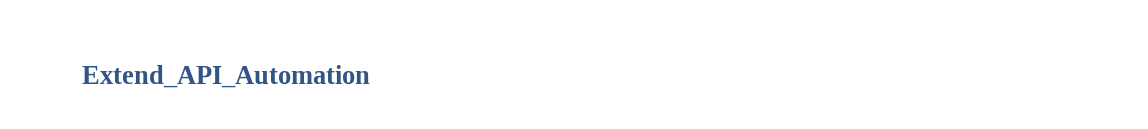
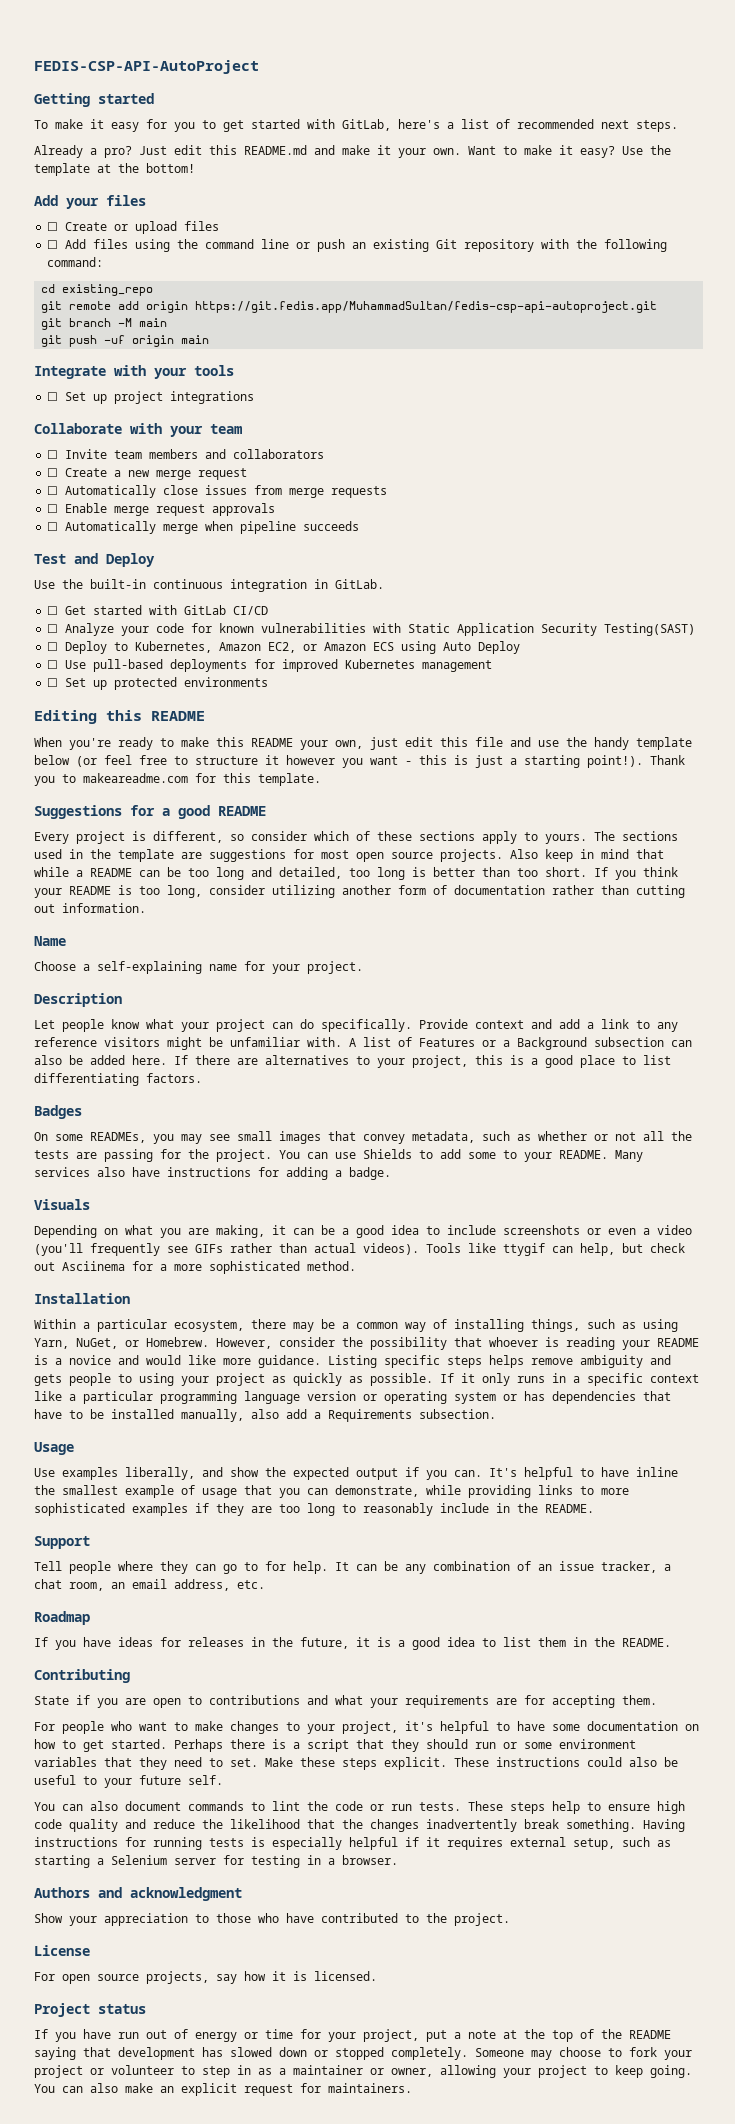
[82,65,370,88] Extend_API_Automation -> [34,60,259,74] [34,93,154,107] [34,119,678,132] [34,145,671,158] [34,163,195,176] [34,195,146,209] [47,221,220,234] [47,239,668,252] [47,257,104,267] [41,284,154,296] [41,301,658,313] [41,318,168,330] [41,335,210,347] [34,365,234,379] [47,391,255,404] [34,423,242,437] [47,449,325,459] [47,468,248,480] [47,485,388,498] [47,503,276,516] [47,521,360,534] [34,553,155,567] [34,579,384,592] [47,605,269,615] [47,623,696,636] [47,641,521,654] [47,659,493,672] [47,677,269,690] [34,710,205,724] [34,737,692,750] [34,755,685,768] [34,773,321,786] [34,805,266,819] [34,831,678,844] [34,849,664,862] [34,867,678,880] [34,885,685,898] [34,903,146,913] [34,936,66,946] [34,961,363,974] [34,993,122,1007] [34,1019,678,1032] [34,1037,692,1050] [34,1055,671,1068] [34,1073,202,1086] [34,1105,82,1119] [34,1131,692,1144] [34,1149,643,1162] [34,1167,391,1180] [34,1199,90,1210] [34,1225,692,1238] [34,1243,685,1256] [34,1261,356,1274] [34,1293,130,1304] [34,1319,678,1332] [34,1337,699,1350] [34,1355,671,1368] [34,1373,699,1386] [34,1391,671,1404] [34,1409,496,1422] [34,1442,74,1455] [34,1467,678,1480] [34,1485,629,1498] [34,1503,594,1516] [34,1536,90,1549] [34,1561,671,1574] [34,1579,265,1591] [34,1611,90,1625] [34,1637,671,1650] [34,1669,130,1683] [34,1695,657,1708] [34,1721,699,1734] [34,1739,636,1752] [34,1757,678,1770] [34,1775,223,1788] [34,1801,685,1814] [34,1819,685,1832] [34,1837,671,1850] [34,1855,398,1868] [34,1887,242,1901] [34,1913,510,1926] [34,1945,90,1956] [34,1971,377,1984] [34,2003,146,2017] [34,2029,671,2042] [34,2047,692,2060] [34,2065,692,2078] [34,2083,412,2096] FEDIS-CSP-API-AutoProject // Getting started // To make it easy for you to get started with GitLab, here's a list of recommended next steps. // Already a pro? Just edit this README.md and make it your own. Want to make it easy? Use the template at the bottom! // Add your files // ☐ Create or upload files // ☐ Add files using the command line or push an existing Git repository with the following command: // cd existing_repo // git remote add origin https://git.fedis.app/MuhammadSultan/fedis-csp-api-autoproject.git // git branch -M main // git push -uf origin main // Integrate with your tools // ☐ Set up project integrations // Collaborate with your team // ☐ Invite team members and collaborators // ☐ Create a new merge request // ☐ Automatically close issues from merge requests // ☐ Enable merge request approvals // ☐ Automatically merge when pipeline succeeds // Test and Deploy // Use the built-in continuous integration in GitLab. // ☐ Get started with GitLab CI/CD // ☐ Analyze your code for known vulnerabilities with Static Application Security Testing(SAST) // ☐ Deploy to Kubernetes, Amazon EC2, or Amazon ECS using Auto Deploy // ☐ Use pull-based deployments for improved Kubernetes management // ☐ Set up protected environments // Editing this README // When you're ready to make this README your own, just edit this file and use the handy template below (or feel free to structure it however you want - this is just a starting point!). Thank you to makeareadme.com for this template. // Suggestions for a good README // Every project is different, so consider which of these sections apply to yours. The sections used in the template are suggestions for most open source projects. Also keep in mind that while a README can be too long and detailed, too long is better than too short. If you think your README is too long, consider utilizing another form of documentation rather than cutting out information. // Name // Choose a self-explaining name for your project. // Description // Let people know what your project can do specifically. Provide context and add a link to any reference visitors might be unfamiliar with. A list of Features or a Background subsection can also be added here. If there are alternatives to your project, this is a good place to list differentiating factors. // Badges // On some READMEs, you may see small images that convey metadata, such as whether or not all the tests are passing for the project. You can use Shields to add some to your README. Many services also have instructions for adding a badge. // Visuals // Depending on what you are making, it can be a good idea to include screenshots or even a video (you'll frequently see GIFs rather than actual videos). Tools like ttygif can help, but check out Asciinema for a more sophisticated method. // Installation // Within a particular ecosystem, there may be a common way of installing things, such as using Yarn, NuGet, or Homebrew. However, consider the possibility that whoever is reading your README is a novice and would like more guidance. Listing specific steps helps remove ambiguity and gets people to using your project as quickly as possible. If it only runs in a specific context like a particular programming language version or operating system or has dependencies that have to be installed manually, also add a Requirements subsection. // Usage // Use examples liberally, and show the expected output if you can. It's helpful to have inline the smallest example of usage that you can demonstrate, while providing links to more sophisticated examples if they are too long to reasonably include in the README. // Support // Tell people where they can go to for help. It can be any combination of an issue tracker, a chat room, an email address, etc. // Roadmap // If you have ideas for releases in the future, it is a good idea to list them in the README. // Contributing // State if you are open to contributions and what your requirements are for accepting them. // For people who want to make changes to your project, it's helpful to have some documentation on how to get started. Perhaps there is a script that they should run or some environment variables that they need to set. Make these steps explicit. These instructions could also be useful to your future self. // You can also document commands to lint the code or run tests. These steps help to ensure high code quality and reduce the likelihood that the changes inadvertently break something. Having instructions for running tests is especially helpful if it requires external setup, such as starting a Selenium server for testing in a browser. // Authors and acknowledgment // Show your appreciation to those who have contributed to the project. // License // For open source projects, say how it is licensed. // Project status // If you have run out of energy or time for your project, put a note at the top of the README saying that development has slowed down or stopped completely. Someone may choose to fork your project or volunteer to step in as a maintainer or owner, allowing your project to keep going. You can also make an explicit request for maintainers.

